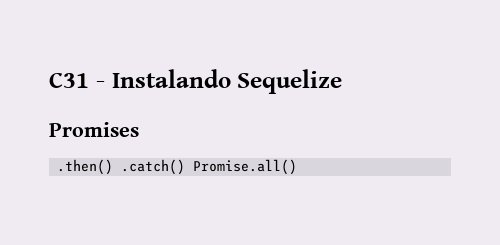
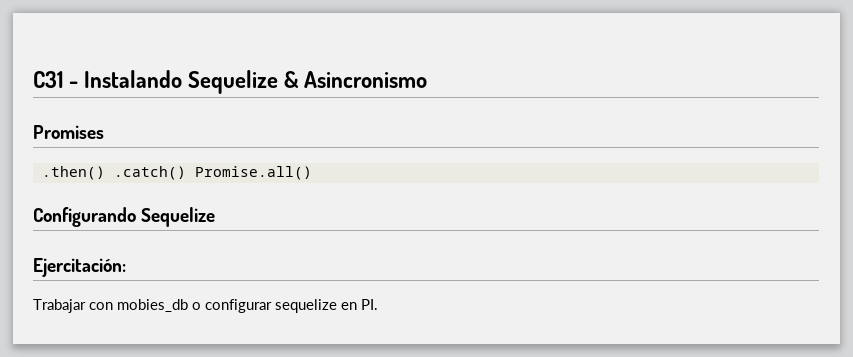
(343, 81) none -> [284,71,428,88] & Asincronismo
(298, 167) none -> [33,207,216,227] [33,258,126,277] [33,299,378,313] // Configurando Sequelize // Ejercitación: // Trabajar con mobies_db o configurar sequelize en PI.

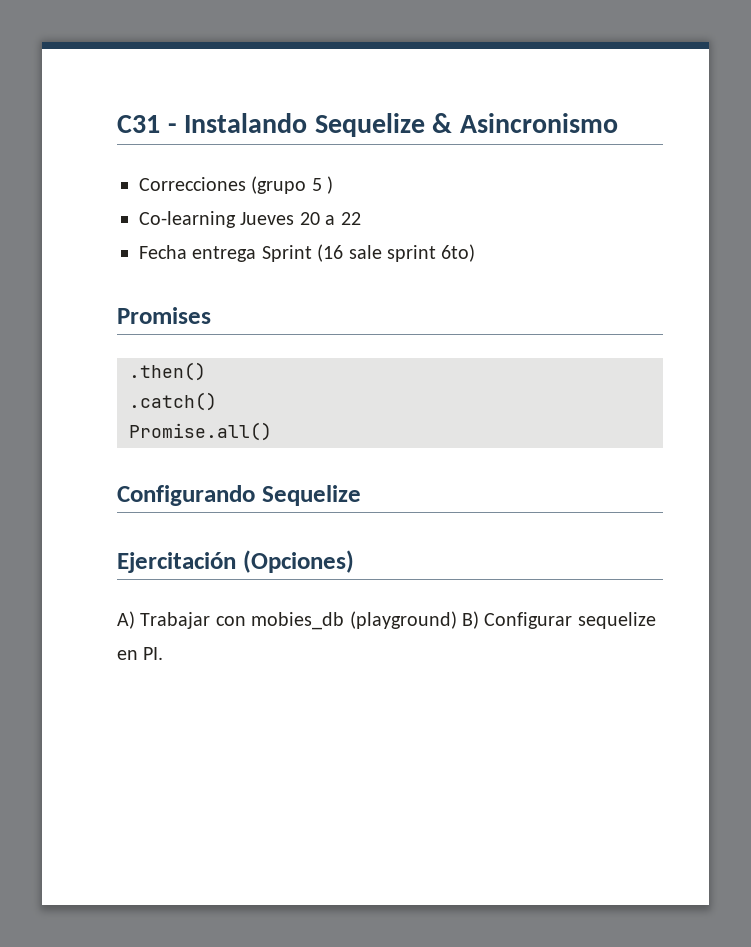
(428, 79) none -> [139,176,334,194] [139,211,361,228] [139,244,476,262] // Correcciones (grupo 5 ) // Co-learning Jueves 20 a 22 // Fecha entrega Sprint (16 sale sprint 6to)
(105, 173) none -> (206, 371) //
(186, 173) none -> (217, 401) //
[33,258,126,277] [33,299,272,313] Ejercitación: // Trabajar con mobies_db o configurar -> [117,550,354,573] [117,611,573,630] Ejercitación (Opciones) // A) Trabajar con mobies_db (playground) B) Configurar

